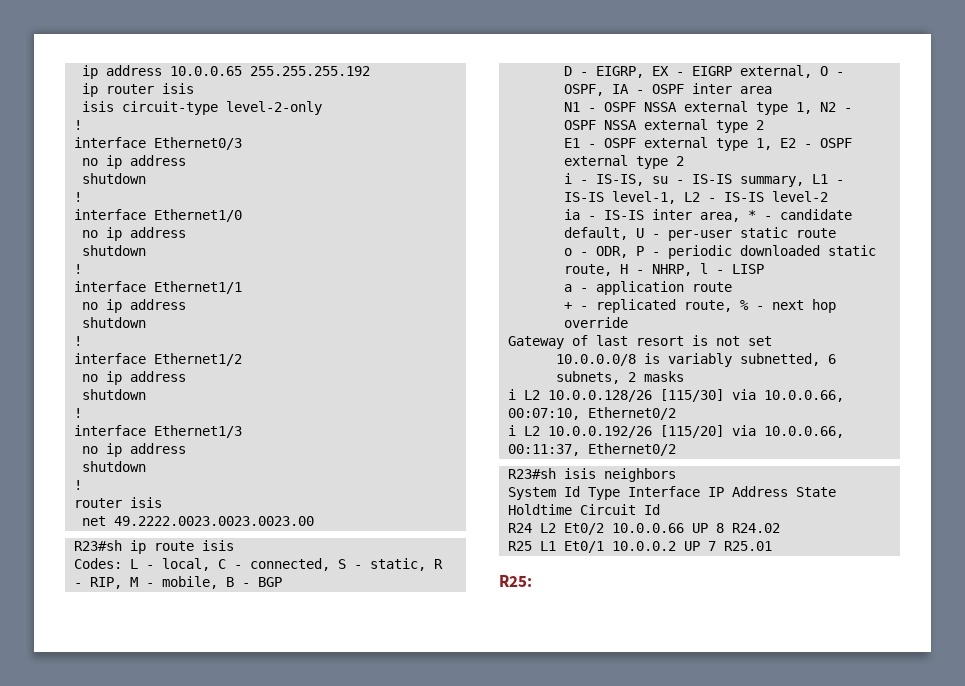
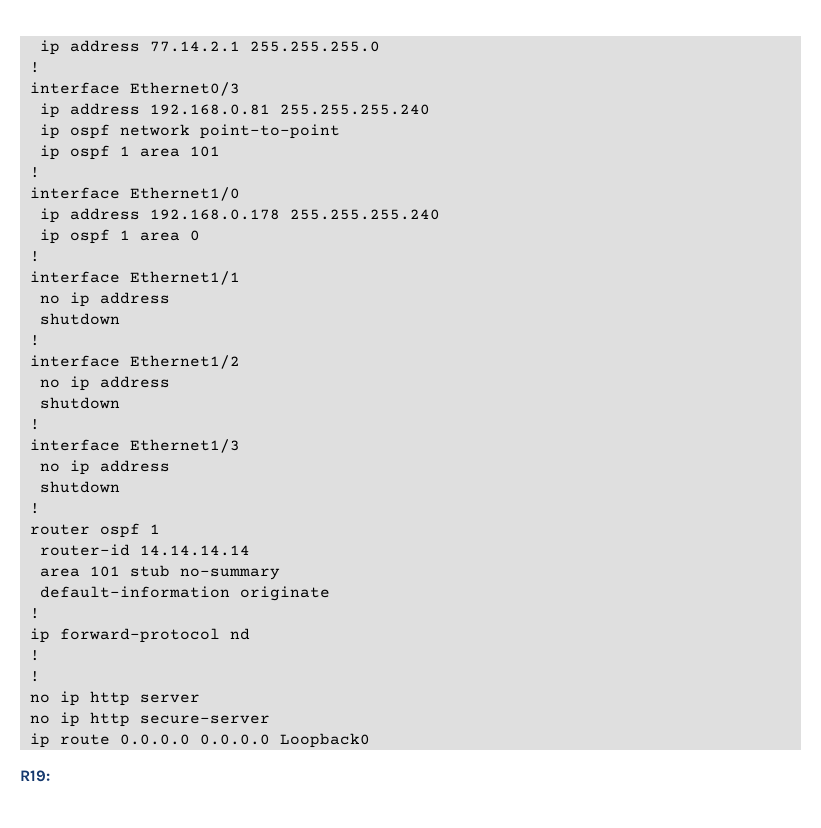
[81,65,370,79] [81,83,194,97] [81,101,322,115] ip address 10.0.0.65 255.255.255.192 // ip router isis // isis circuit-type level-2-only -> [39,40,380,55] ip address 77.14.2.1 255.255.255.0
[81,155,186,169] [81,173,146,184] no ip address // shutdown -> [39,103,430,118] [39,124,340,139] [39,145,220,160] ip address 192.168.0.81 255.255.255.240 // ip ospf network point-to-point // ip ospf 1 area 101
[81,227,186,241] [81,245,146,256] no ip address // shutdown -> [39,208,440,223] [39,229,200,244] ip address 192.168.0.178 255.255.255.240 // ip ospf 1 area 0
[129,497,162,508] [81,516,314,526] [73,540,234,554] [73,558,443,571] [73,576,282,589] [563,65,844,78] [563,83,772,96] [563,101,852,115] [563,119,764,133] [563,137,852,151] [563,155,684,169] [563,173,844,187] [563,191,828,204] [563,209,852,222] [563,227,836,241] [563,245,876,259] [563,263,764,276] [563,281,732,295] [563,299,836,313] [563,317,628,328] [507,335,772,349] [555,353,836,367] [555,371,684,384] [507,389,844,402] [507,407,676,420] [507,425,844,438] [507,443,676,456] [507,468,676,482] [507,486,836,500] [507,504,660,515] [507,523,780,535] [507,541,772,553] [499,575,532,587] isis // net 49.2222.0023.0023.0023.00 // R23#sh ip route isis // Codes: L - local, C - connected, S - static, R - RIP, M - mobile, B - BGP // D - EIGRP, EX - EIGRP external, O - OSPF, IA - OSPF inter area // N1 - OSPF NSSA external type 1, N2 - OSPF NSSA external type 2 // E1 - OSPF external type 1, E2 - OSPF external type 2 // i - IS-IS, su - IS-IS summary, L1 - IS-IS level-1, L2 - IS-IS level-2 // ia - IS-IS inter area, * - candidate default, U - per-user static route // o - ODR, P - periodic downloaded static route, H - NHRP, l - LISP // a - application route // + - replicated route, % - next hop override // Gateway of last resort is not set // 10.0.0.0/8 is variably subnetted, 6 subnets, 2 masks // i L2 10.0.0.128/26 [115/30] via 10.0.0.66, 00:07:10, Ethernet0/2 // i L2 10.0.0.192/26 [115/20] via 10.0.0.66, 00:11:37, Ethernet0/2 // R23#sh isis neighbors // System Id Type Interface IP Address State Holdtime Circuit Id // R24 L2 Et0/2 10.0.0.66 UP 8 R24.02 // R25 L1 Et0/1 10.0.0.2 UP 7 R25.01 // R25: -> [99,523,160,538] [39,544,250,556] [39,565,280,580] [39,586,330,601] [29,608,40,619] [29,628,250,643] [29,650,40,661] [29,671,40,682] [29,691,200,706] [29,712,270,727] [29,733,370,748] [20,770,50,782] ospf 1 // router-id 14.14.14.14 // area 101 stub no-summary // default-information originate // ! // ip forward-protocol nd // ! // ! // no ip http server // no ip http secure-server // ip route 0.0.0.0 0.0.0.0 Loopback0 // R19:

